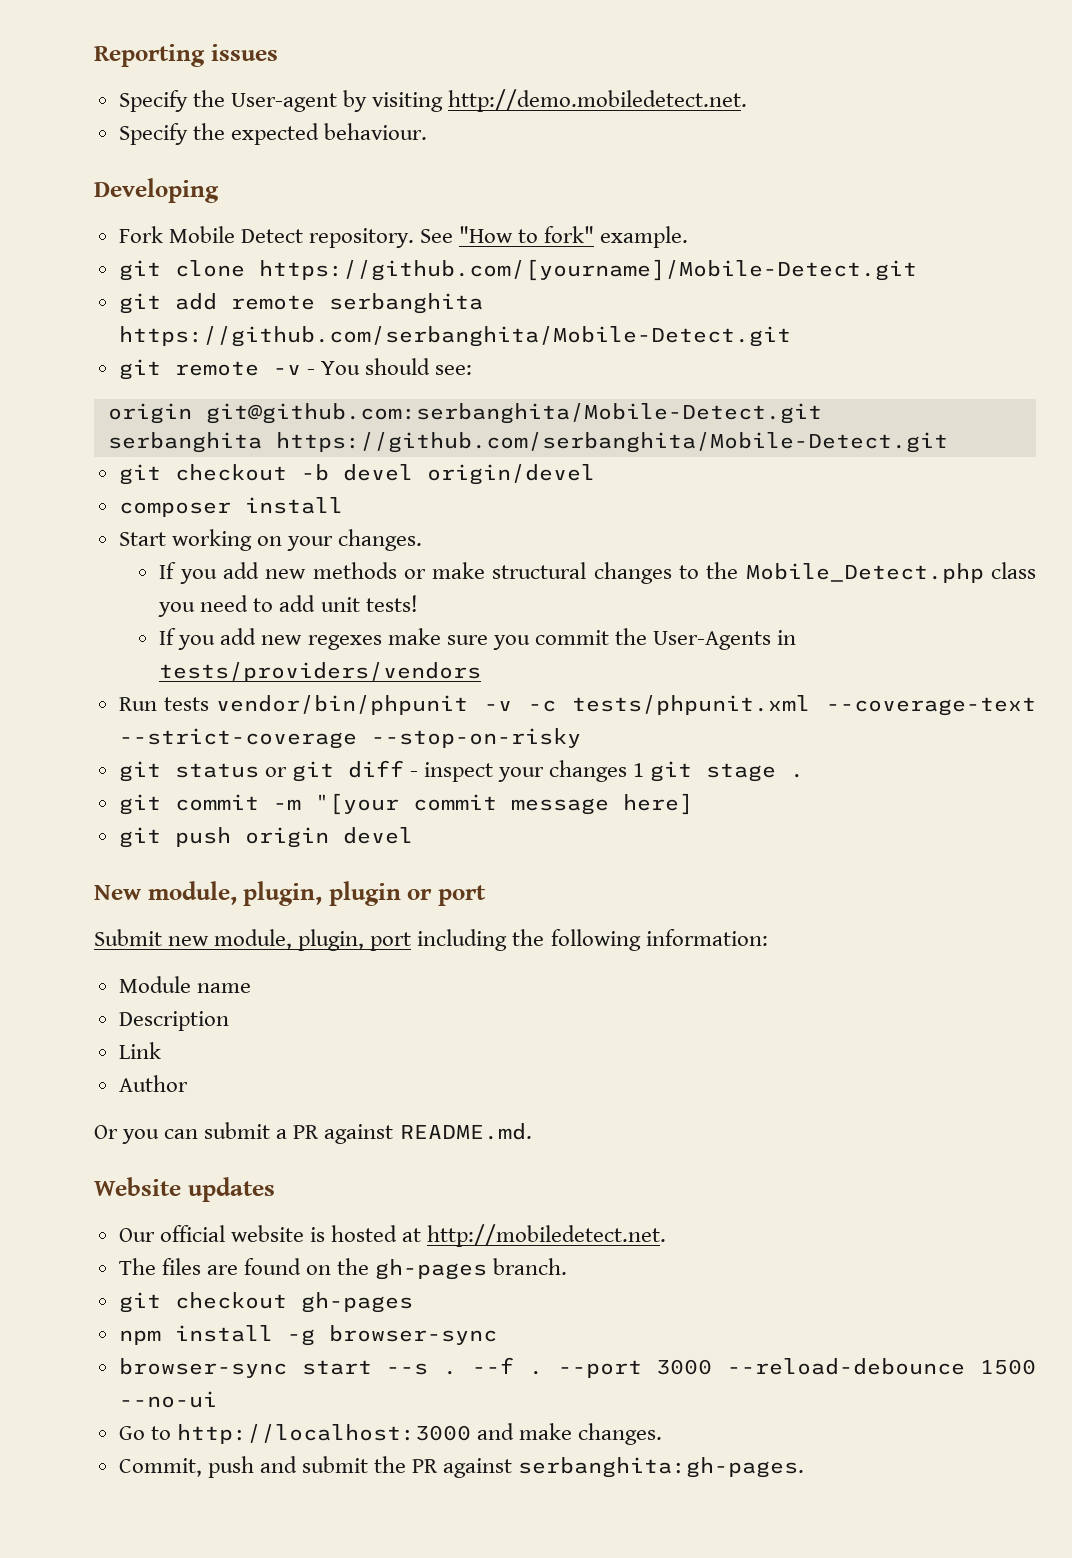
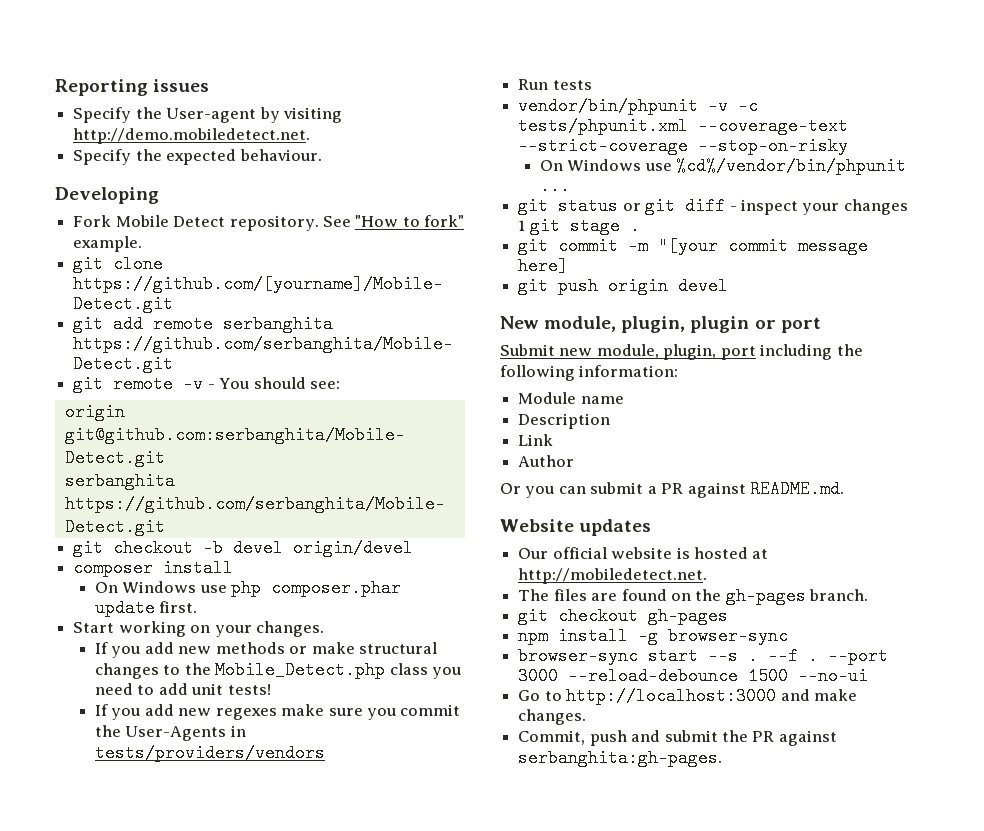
(343, 505) none -> [94,579,402,597] [94,599,198,617] // On Windows use php composer.phar update first.
(209, 704) none -> (592, 85) //
(581, 738) none -> [539,157,907,175] [539,177,570,195] // On Windows use %cd%/vendor/bin/phpunit ...

